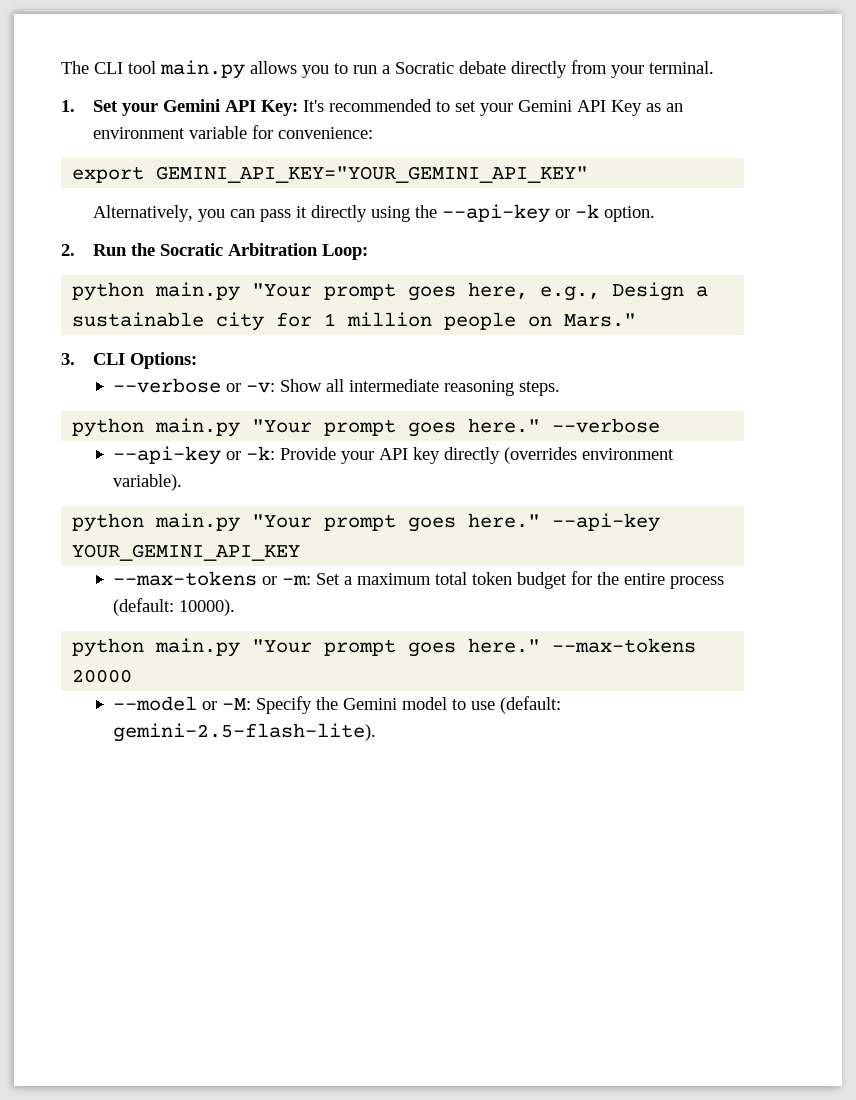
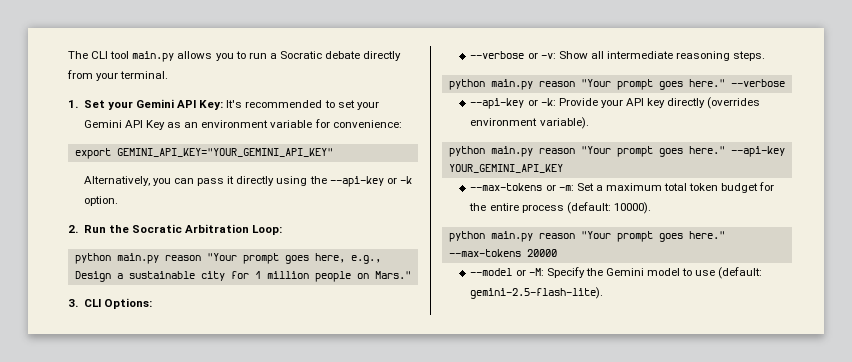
(241, 291) none -> [164,255,201,261] reason
(241, 427) none -> [538,81,575,87] reason
(241, 522) none -> [538,148,575,154] reason
(241, 647) none -> [538,233,575,239] reason

